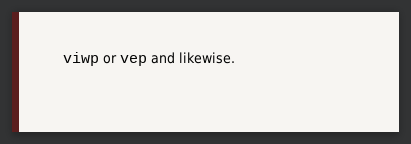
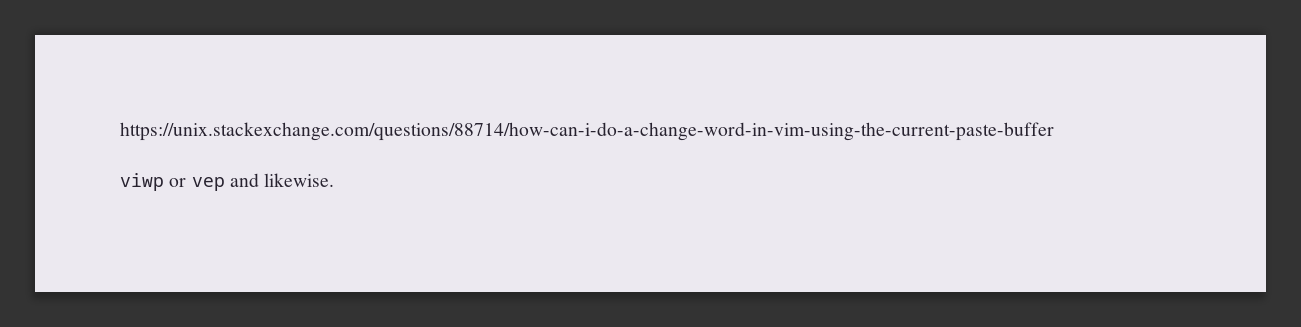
(63, 59) none -> [120,122,1054,141] https://unix.stackexchange.com/questions/88714/how-can-i-do-a-change-word-in-vim-using-the-current-paste-buffer //

